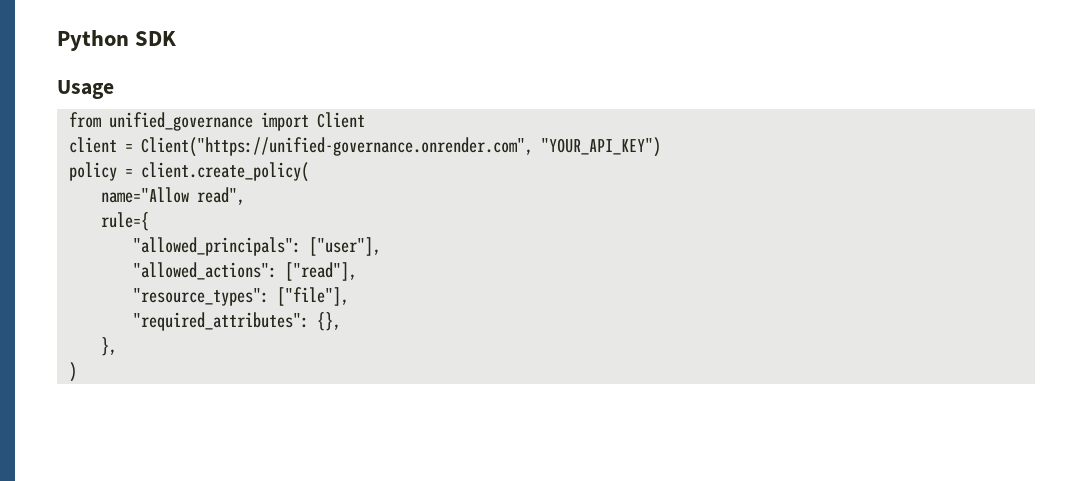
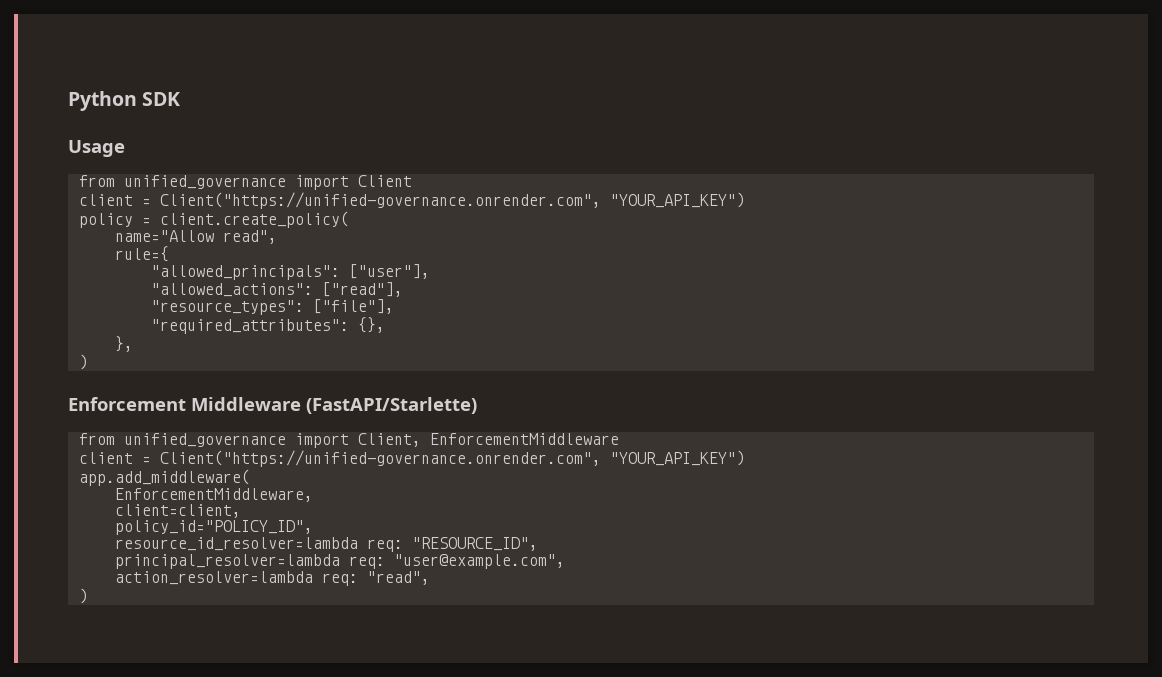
(77, 372) none -> [68,397,477,414] [78,433,619,448] [78,450,745,467] [78,469,250,486] [114,488,313,502] [114,504,241,518] [114,520,313,535] [114,537,538,552] [114,554,565,569] [114,571,430,586] [78,588,88,604] // Enforcement Middleware (FastAPI/Starlette) // from unified_governance import Client, EnforcementMiddleware // client = Client("https://unified-governance.onrender.com", "YOUR_API_KEY") // app.add_middleware( // EnforcementMiddleware, // client=client, // policy_id="POLICY_ID", // resource_id_resolver=lambda req: "RESOURCE_ID", // principal_resolver=lambda req: "user@example.com", // action_resolver=lambda req: "read", // )

